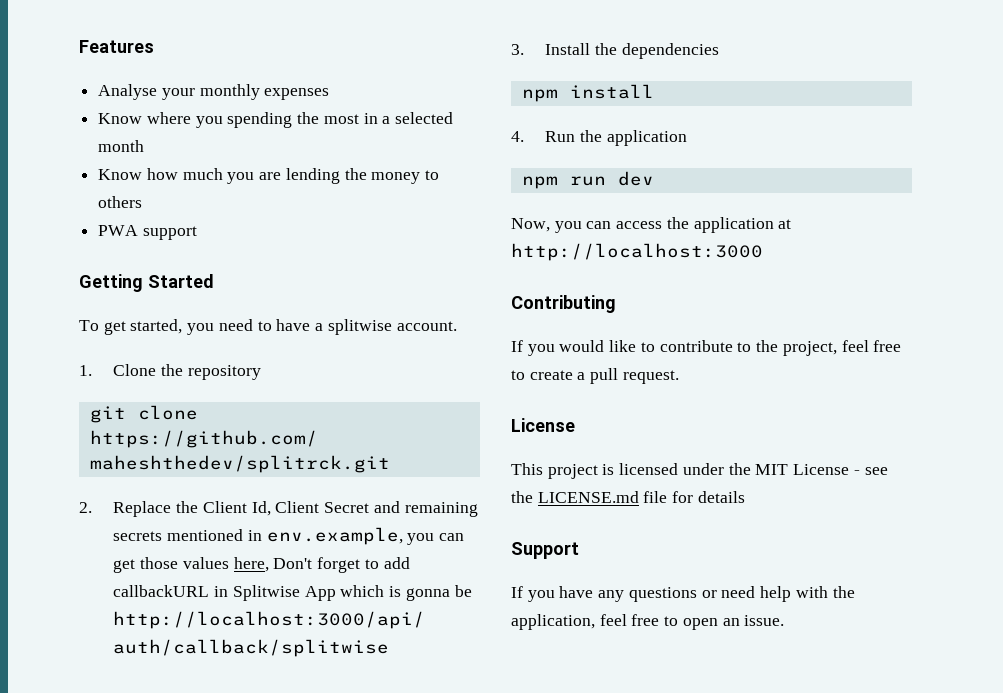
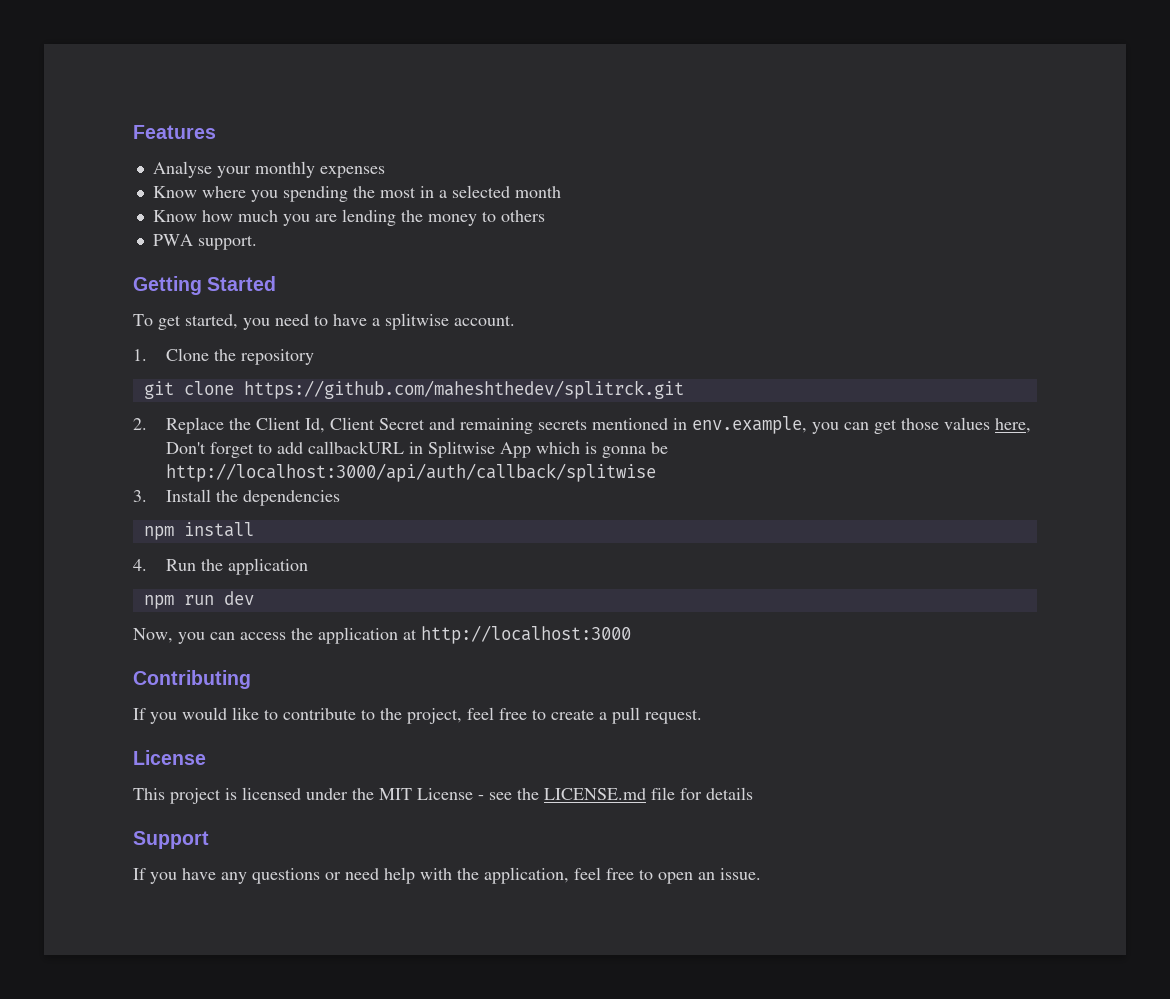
[142,226,197,240] support -> [197,235,257,250] support.

